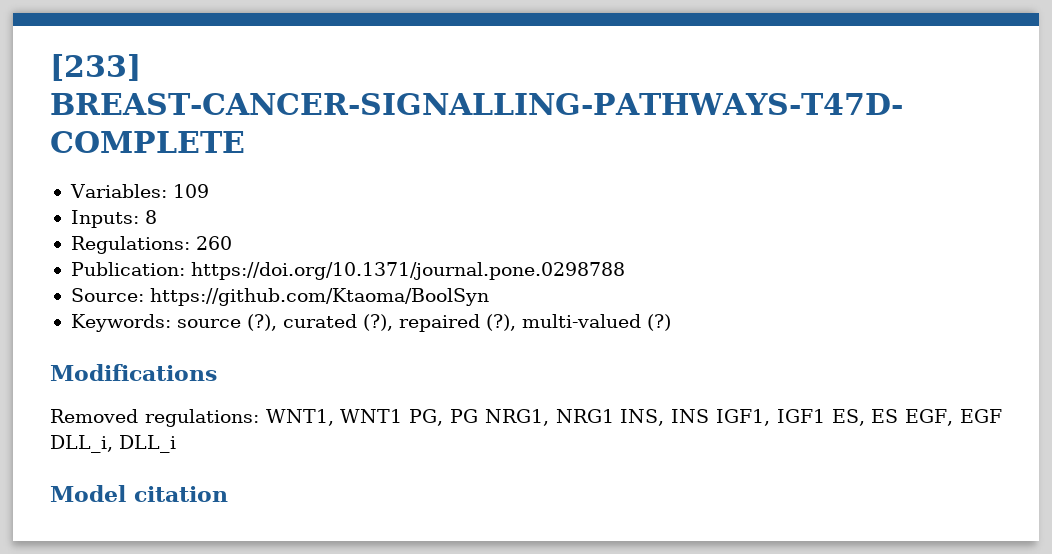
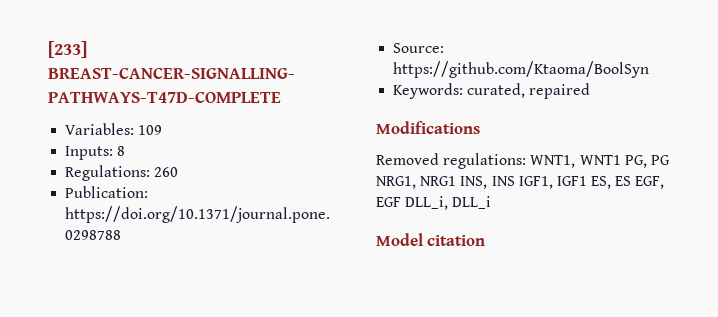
[176,314,671,332] source (?), curated (?), repaired (?), multi-valued (?) -> [467,83,591,99] curated, repaired

